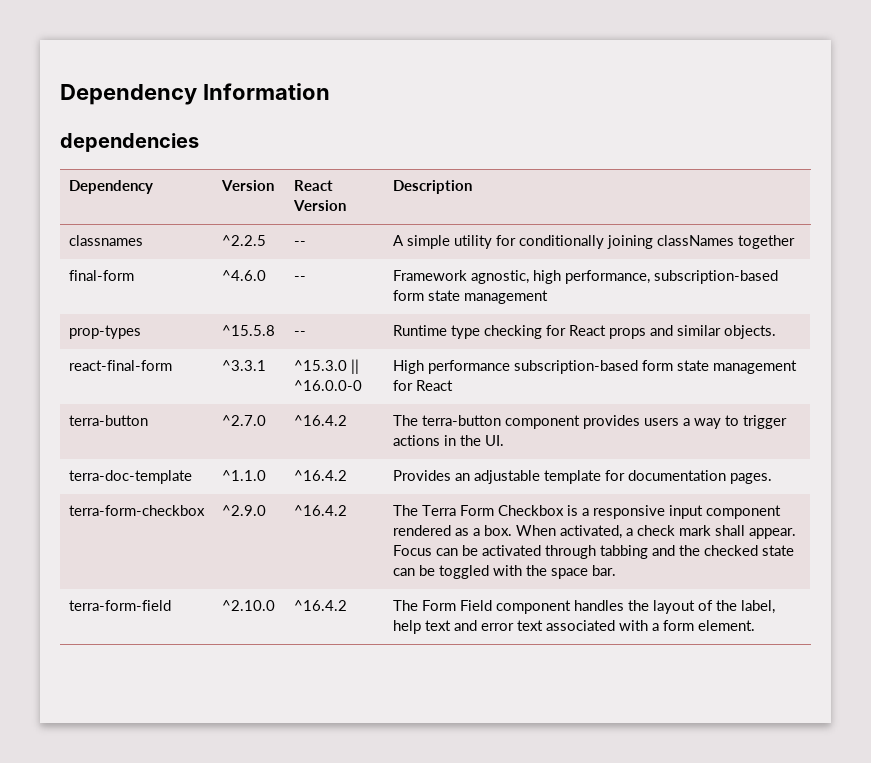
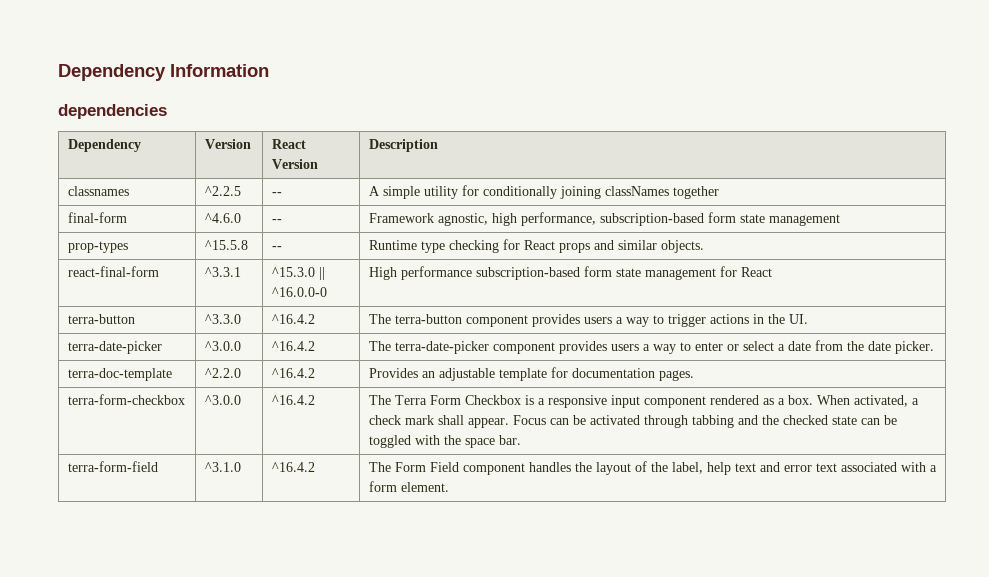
[221,415,266,426] ^2.7.0 -> [204,314,241,324] ^3.3.0
(504, 440) none -> [67,341,162,354] [204,341,241,351] [271,341,315,351] [368,340,934,354] // terra-date-picker | ^3.0.0 | ^16.4.2 | The terra-date-picker component provides users a way to enter or select a date from the date picker.
[221,470,266,481] ^1.1.0 -> [204,368,241,378] ^2.2.0
[221,505,266,516] ^2.9.0 -> [204,395,241,405] ^3.0.0
[221,600,275,611] ^2.10.0 -> [204,462,241,472] ^3.1.0

